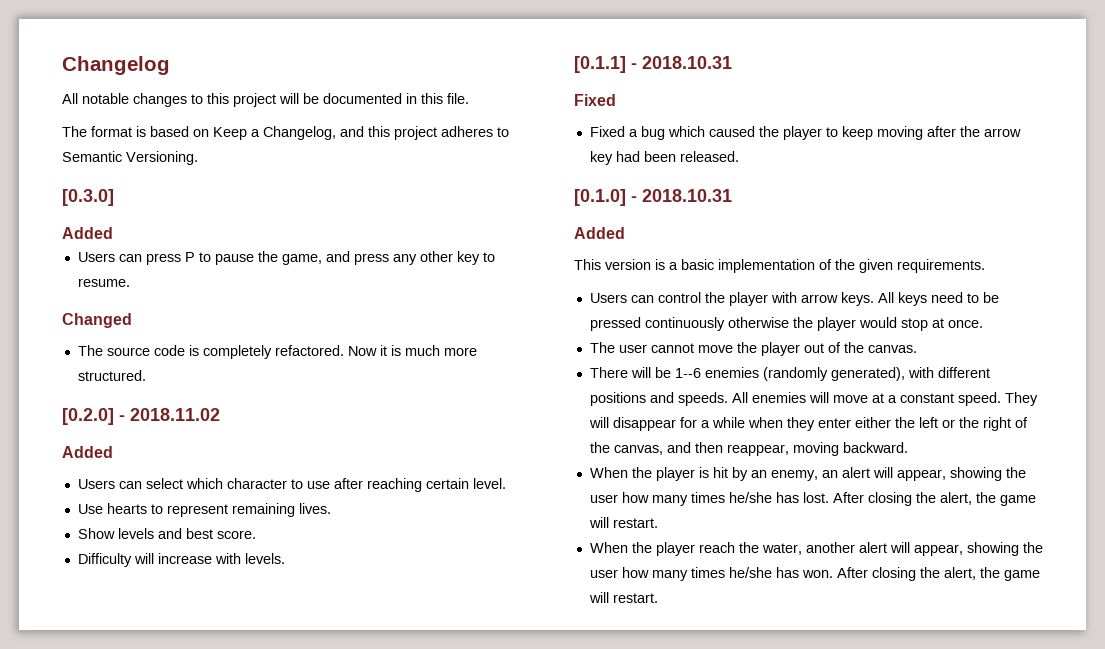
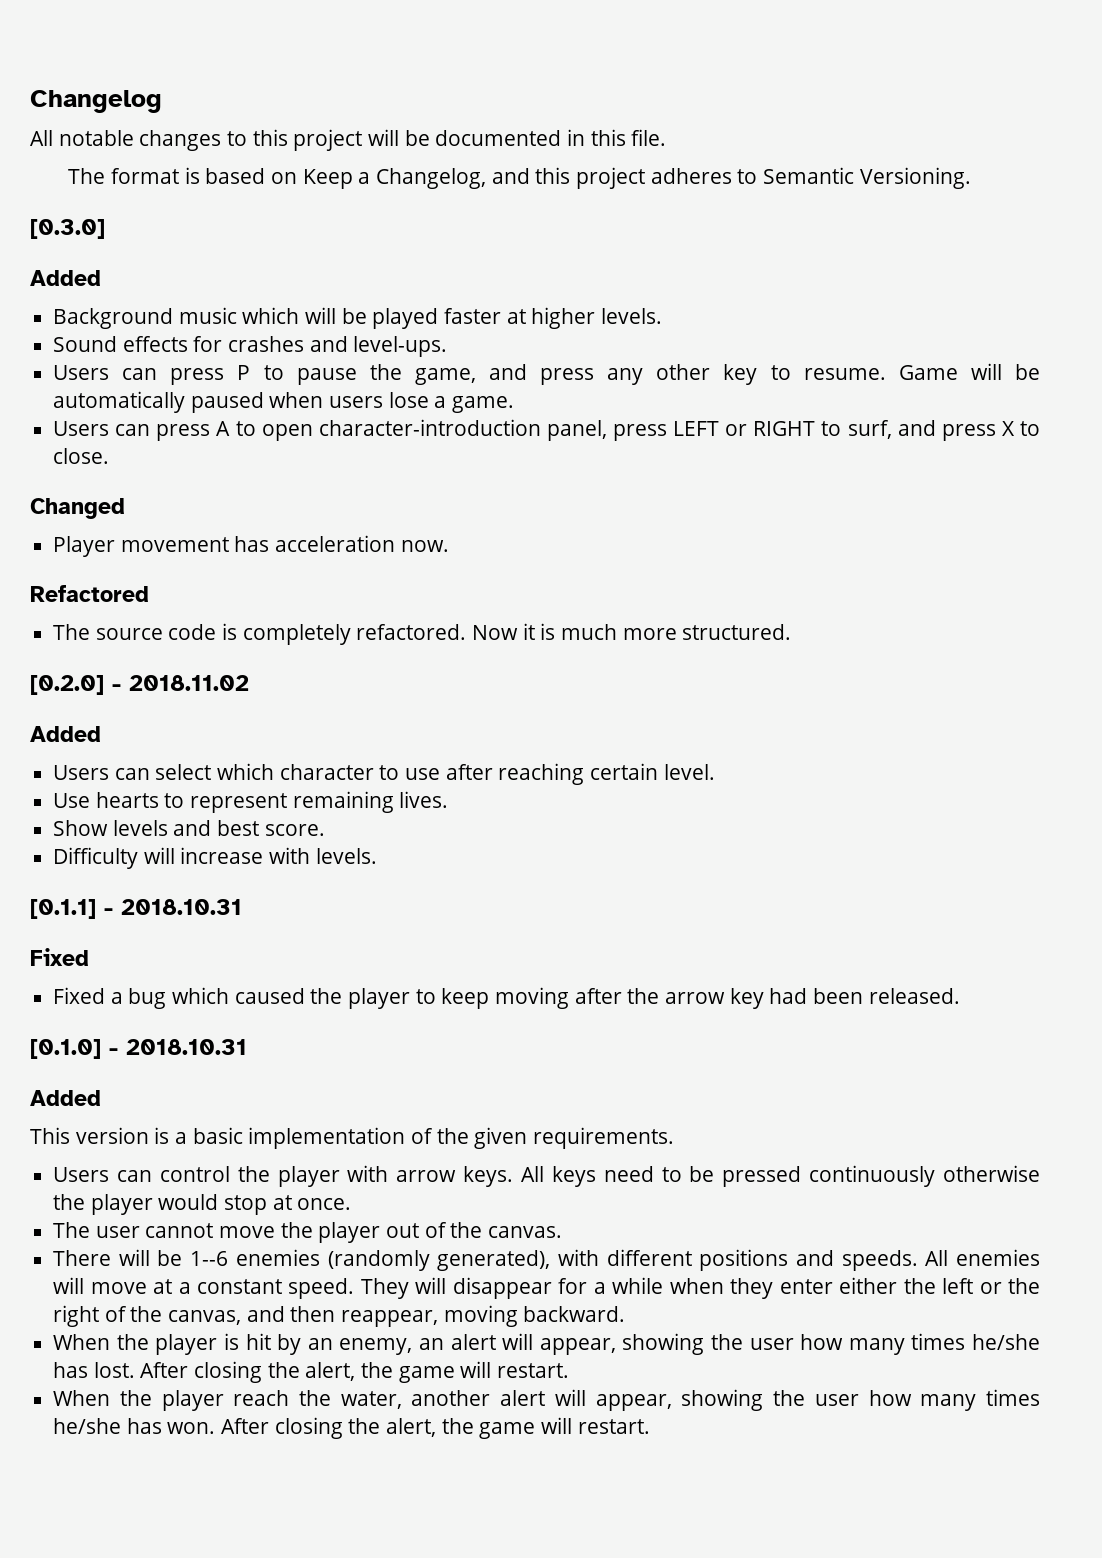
(113, 233) none -> [53,307,663,329] [53,336,448,357] // Background music which will be played faster at higher levels. // Sound effects for crashes and level-ups.
[62,313,132,328] // Changed -> [898,363,1041,380] [53,391,515,413] [53,419,1040,441] [53,448,110,464] [30,498,125,519] [53,535,449,557] [30,585,149,602] Game will be automatically paused when users lose a game. // Users can press A to open character-introduction panel, press LEFT or RIGHT to surf, and press X to close. // Changed // Player movement has acceleration now. // Refactored

